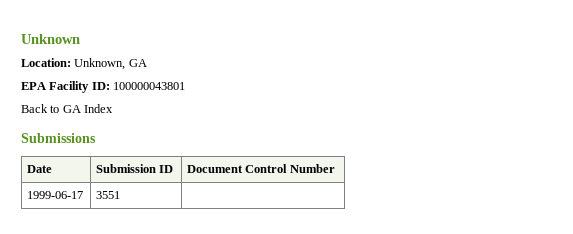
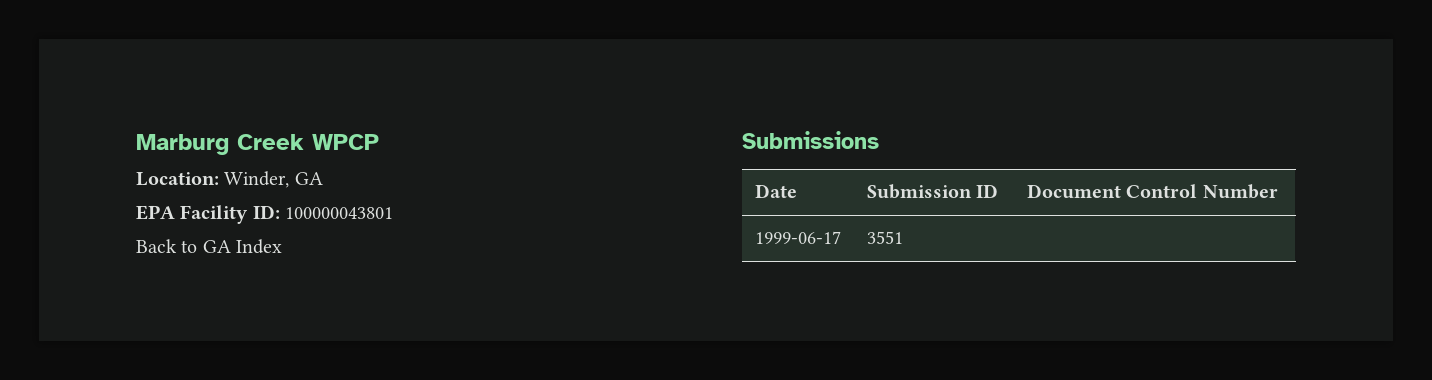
[21,34,80,44] Unknown -> [136,134,379,155] Marburg Creek WPCP
[74,58,126,70] Unknown, -> [224,171,290,188] Winder,

